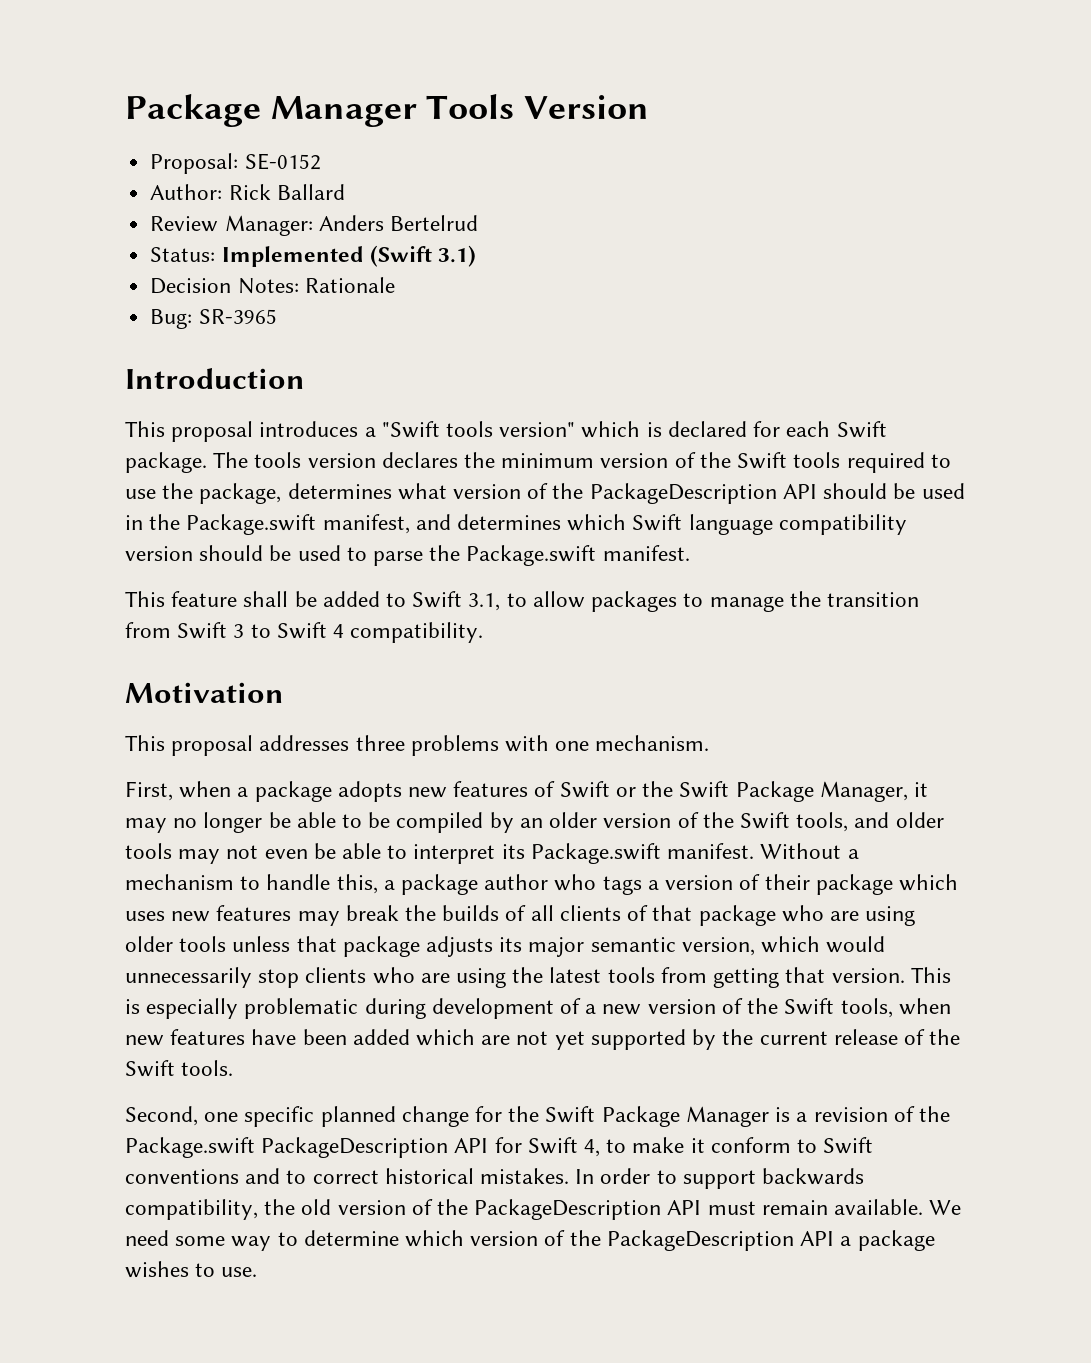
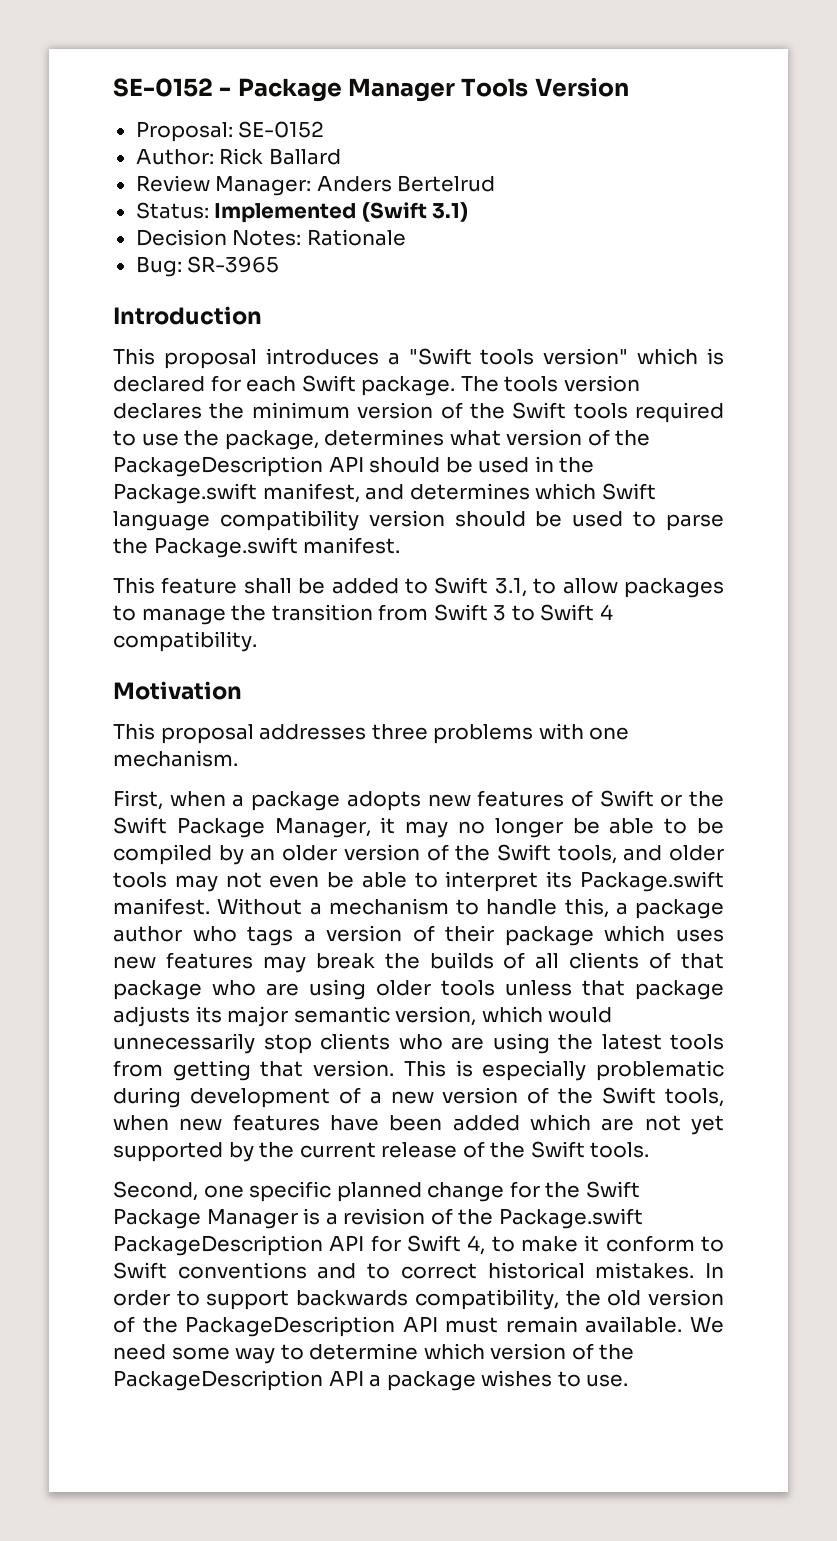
(125, 110) none -> [113,78,232,97] SE-0152 -

